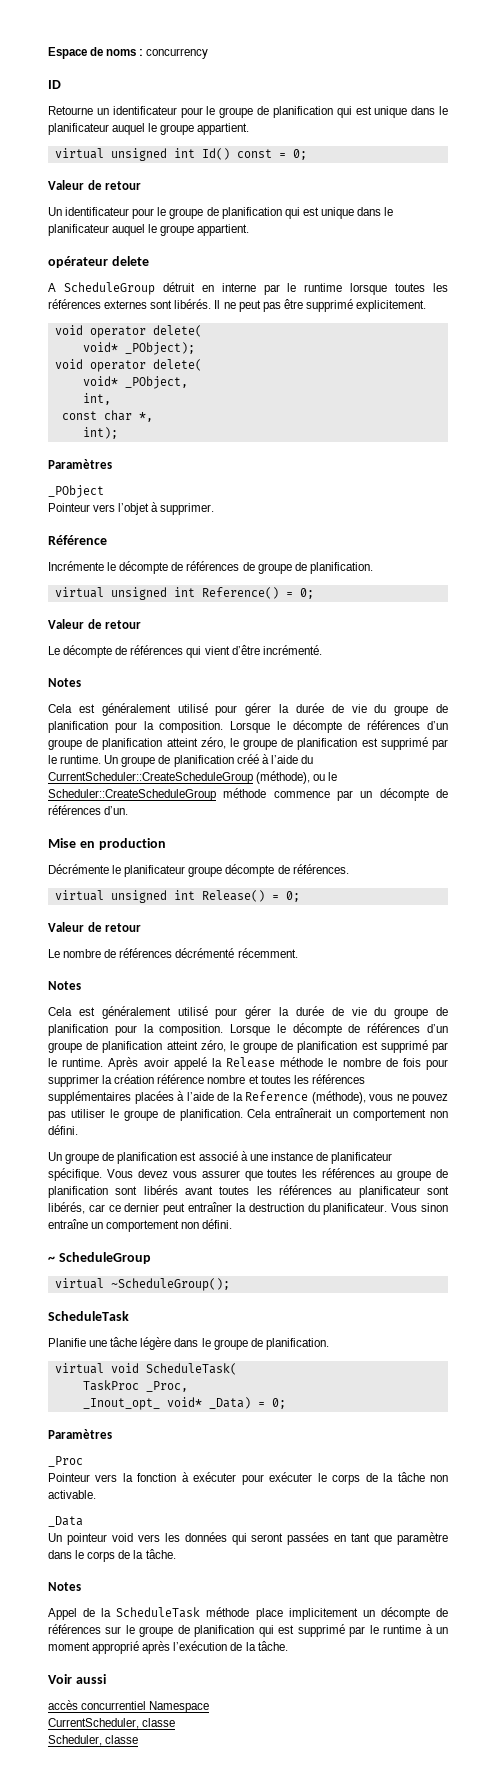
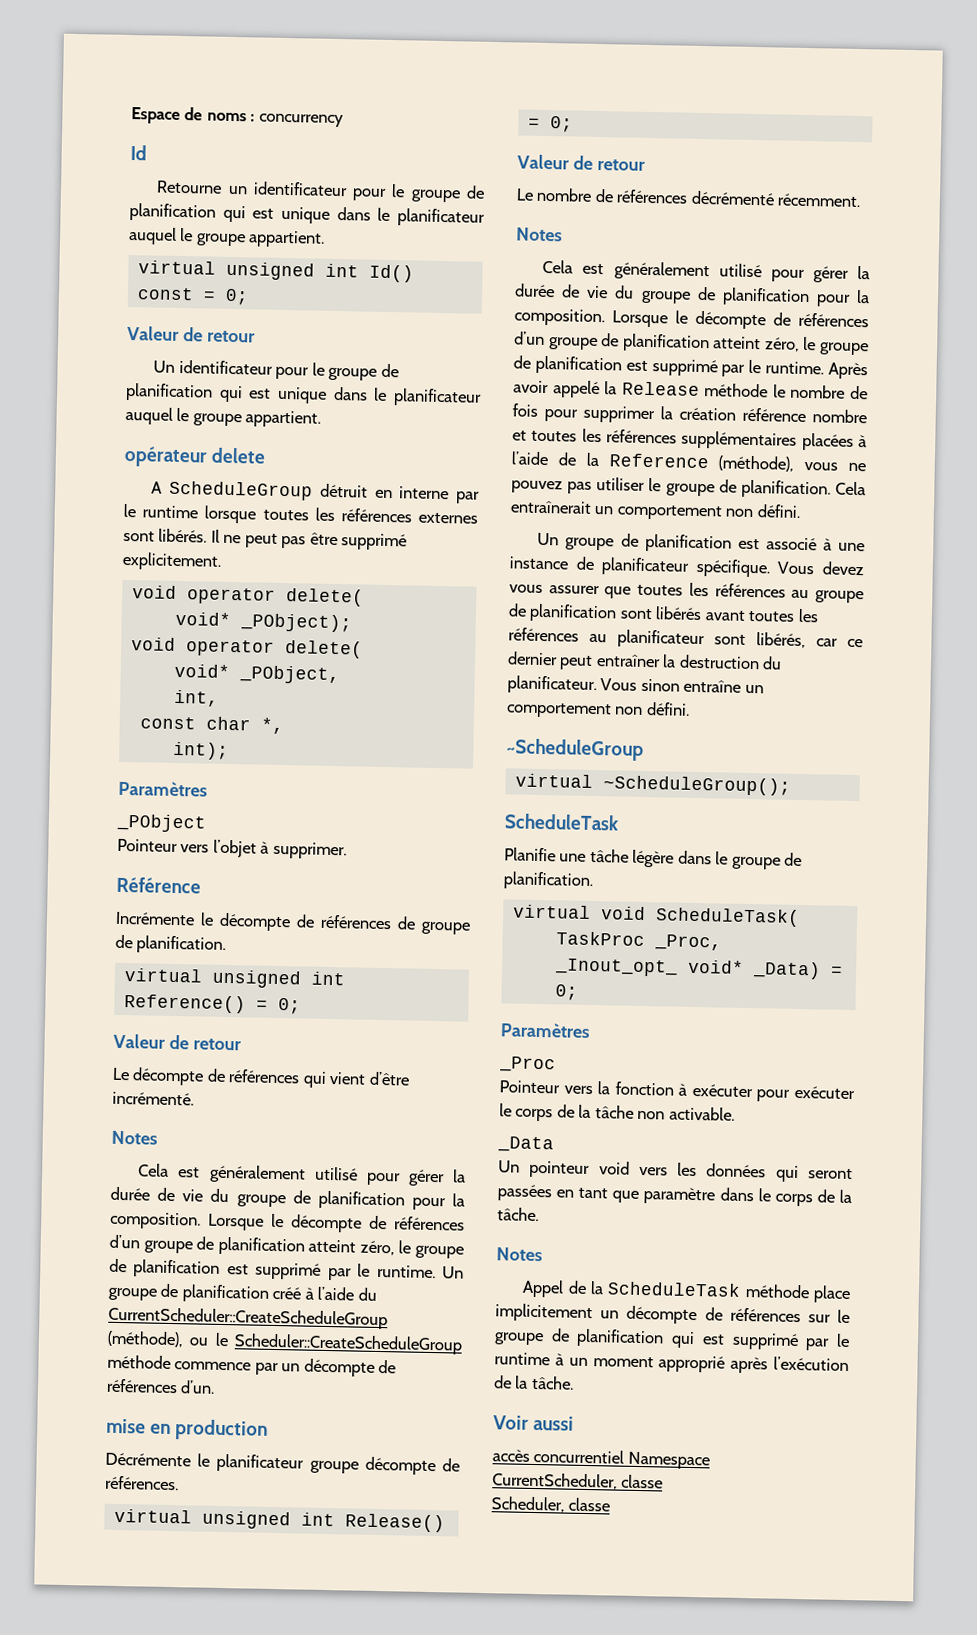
[48,80,61,89] ID -> [130,145,147,161] Id
[48,838,76,848] Mise -> [106,1418,146,1434] mise
[48,1252,151,1264] ~ ScheduleGroup -> [506,738,644,761] ~ScheduleGroup

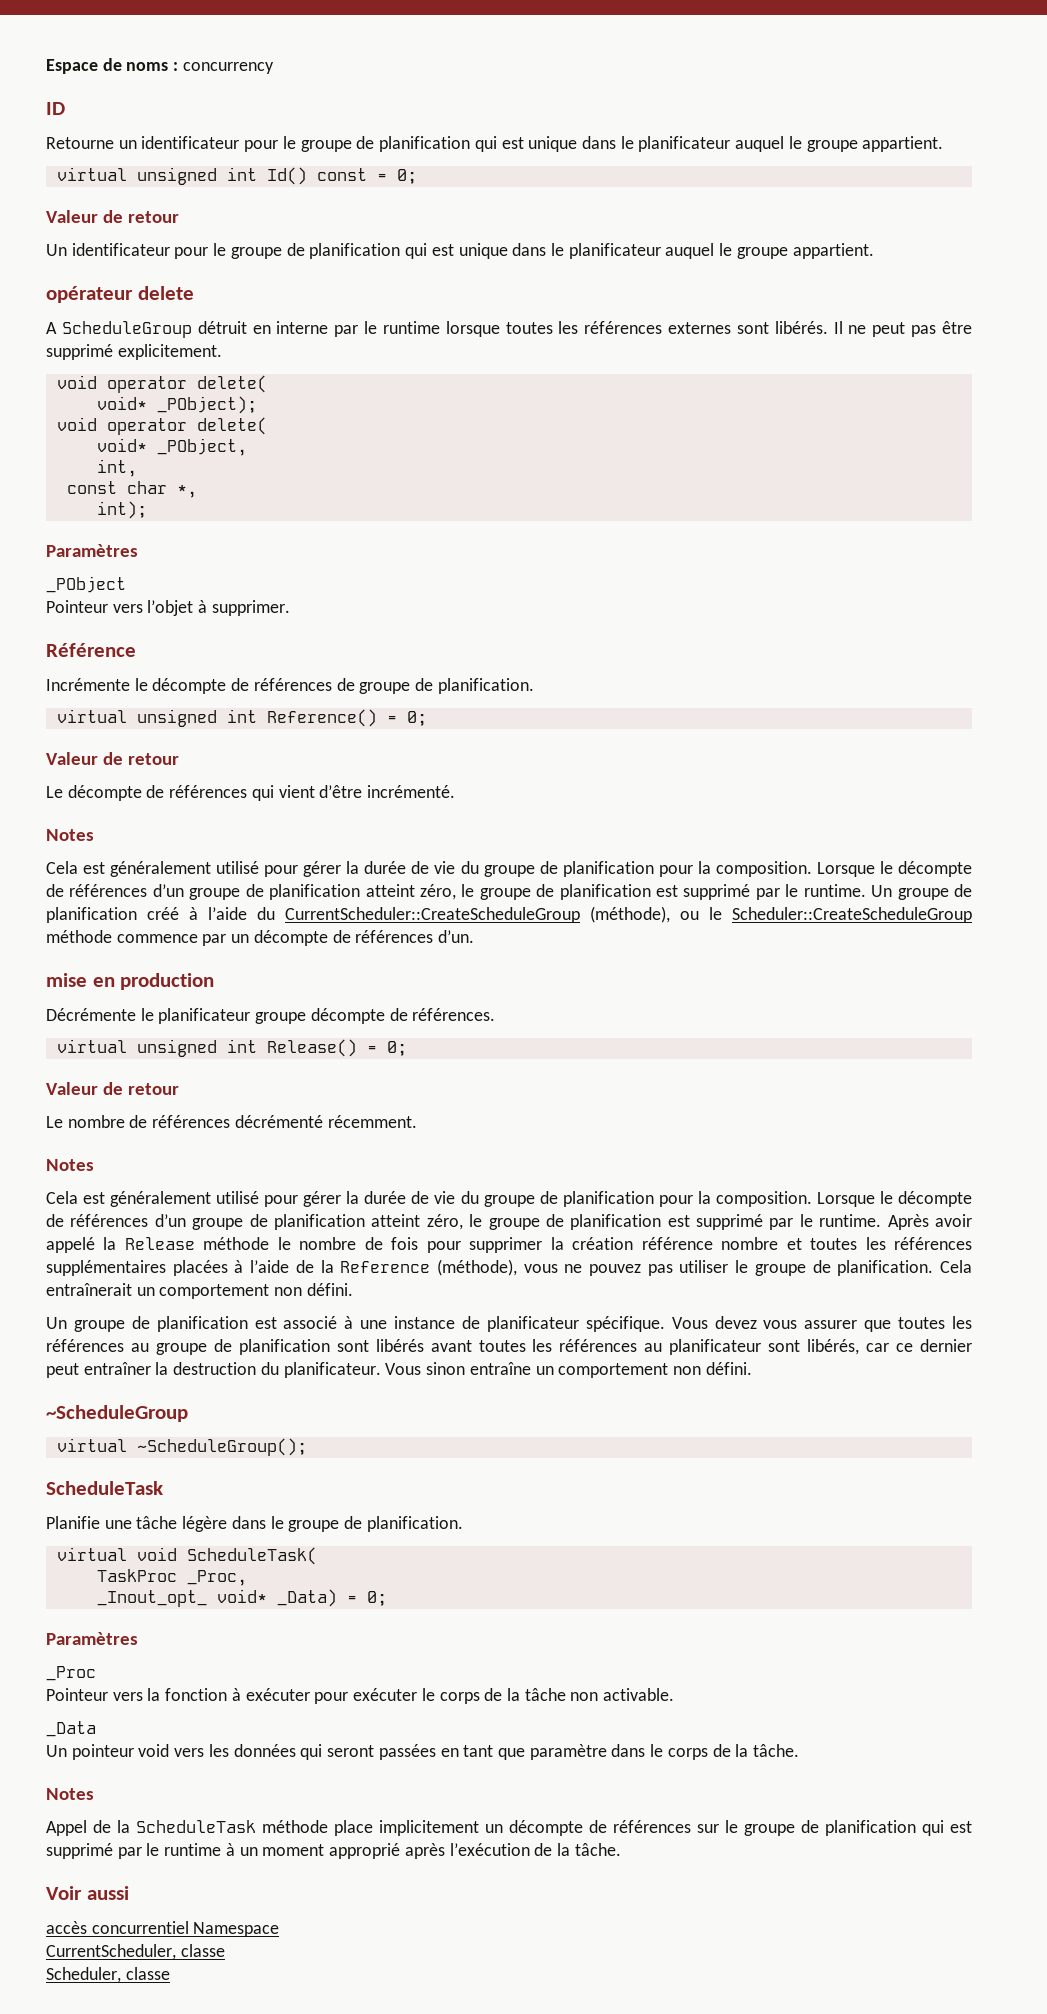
[130,145,147,161] Id -> [46,102,65,115] ID

